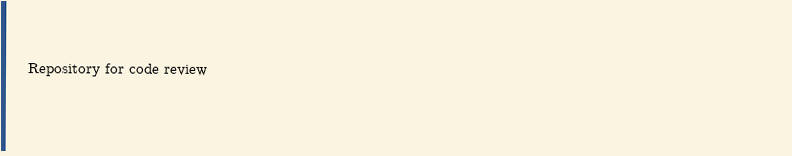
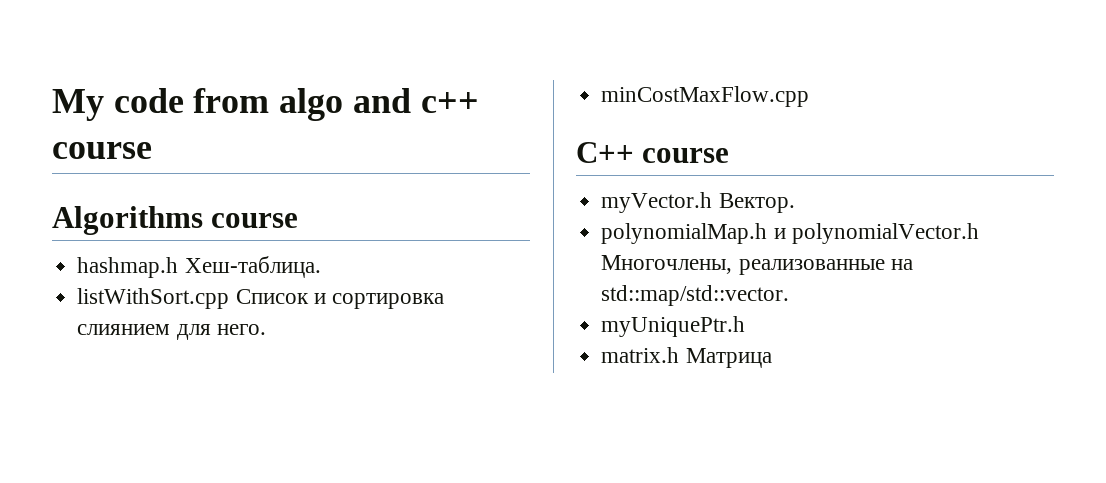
[28,63,208,77] Repository for code review -> [52,88,479,121] [52,142,152,159] [52,206,299,235] [77,256,321,278] [77,288,444,309] [77,324,266,340] [601,86,810,107] [576,142,730,163] [601,192,795,213] [601,223,979,244] [601,255,913,275] [601,285,790,306] [601,316,746,337] [601,347,772,368] My code from algo and c++ course // Algorithms course // hashmap.h Хеш-таблица. // listWithSort.cpp Список и сортировка слиянием для него. // minCostMaxFlow.cpp // С++ course // myVector.h Вектор. // polynomialMap.h и polynomialVector.h Многочлены, реализованные на std::map/std::vector. // myUniquePtr.h // matrix.h Матрица

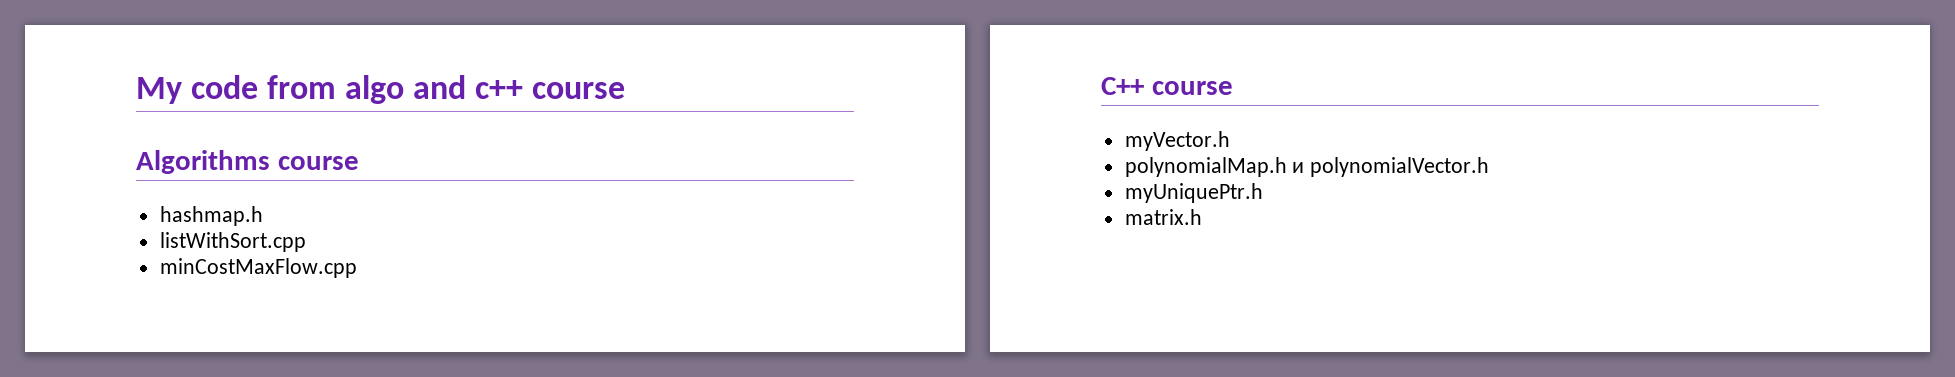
[184,256,321,278] Хеш-таблица. -> (263, 216) none
[235,289,444,309] [77,324,266,340] Список и сортировка слиянием для него. -> (306, 242) none
[718,193,795,213] Вектор. -> (1230, 141) none
[601,255,913,275] [601,285,790,306] Многочлены, реализованные на std::map/std::vector. -> (1490, 167) none
[685,348,772,368] Матрица -> (1202, 217) none

